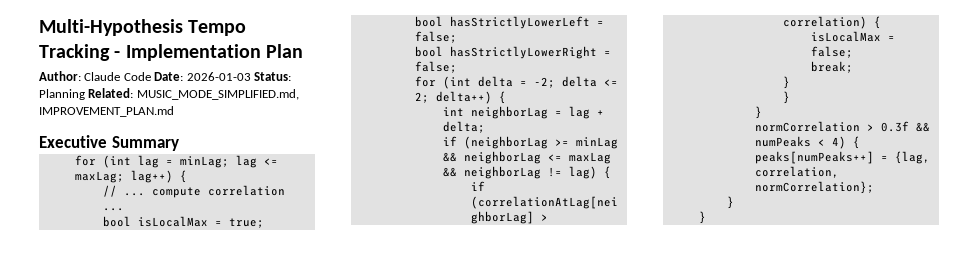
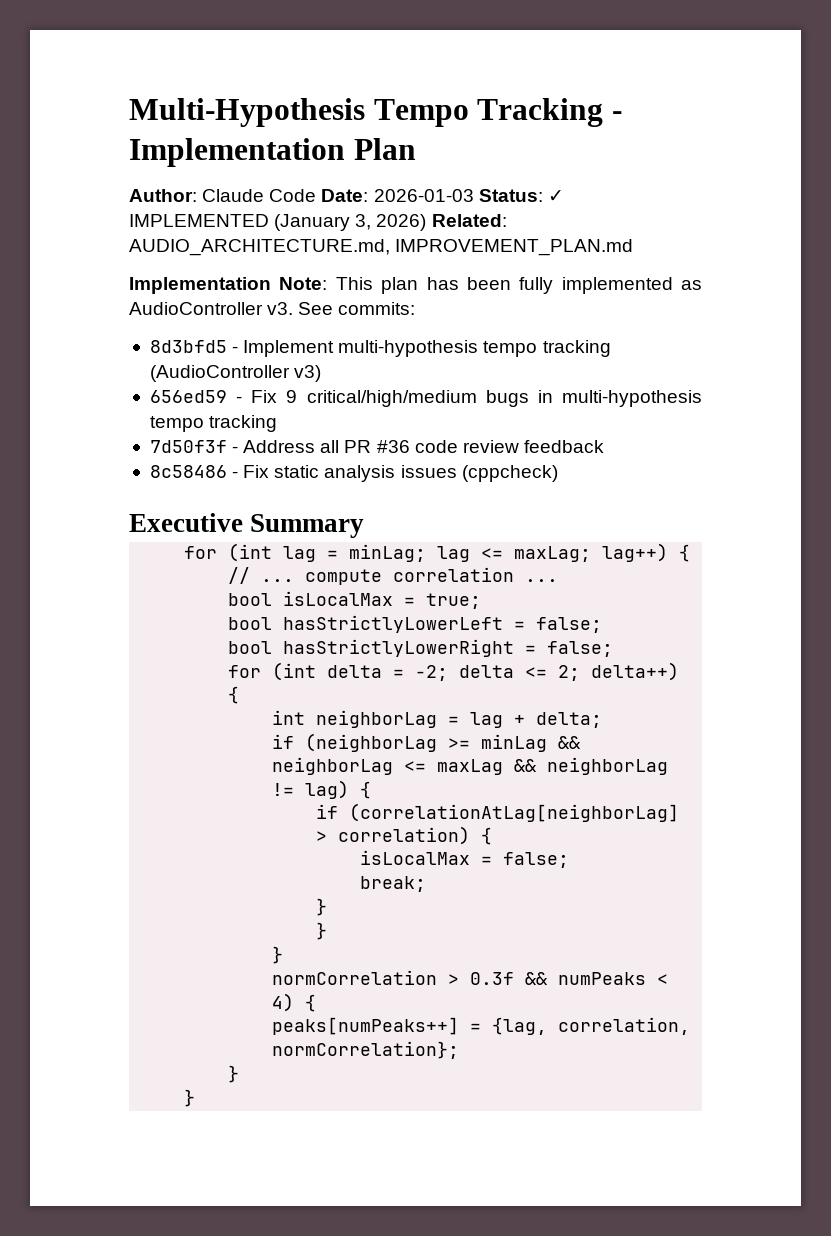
[39,88,299,100] [39,106,174,117] Planning Related: MUSIC_MODE_SIMPLIFIED.md, IMPROVEMENT_PLAN.md -> [547,190,564,202] [129,214,507,231] [129,239,634,256] [129,277,702,294] [129,302,416,315] [149,340,611,357] [149,365,322,382] [149,390,702,407] [149,415,278,432] [149,440,604,453] [149,465,558,482] ✓ IMPLEMENTED (January 3, 2026) Related: AUDIO_ARCHITECTURE.md, IMPROVEMENT_PLAN.md // Implementation Note: This plan has been fully implemented as AudioController v3. See commits: // 8d3bfd5 - Implement multi-hypothesis tempo tracking (AudioController v3) // 656ed59 - Fix 9 critical/high/medium bugs in multi-hypothesis tempo tracking // 7d50f3f - Address all PR #36 code review feedback // 8c58486 - Fix static analysis issues (cppcheck)

